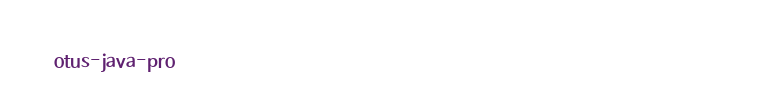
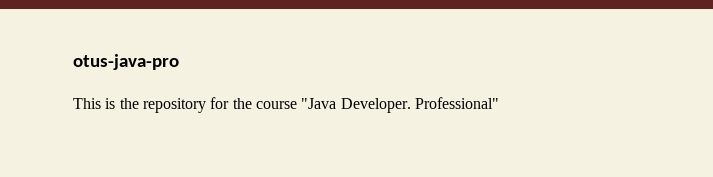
(175, 63) none -> [73,97,499,113] // This is the repository for the course "Java Developer. Professional"

